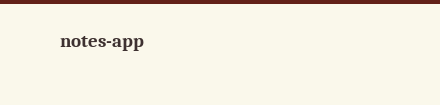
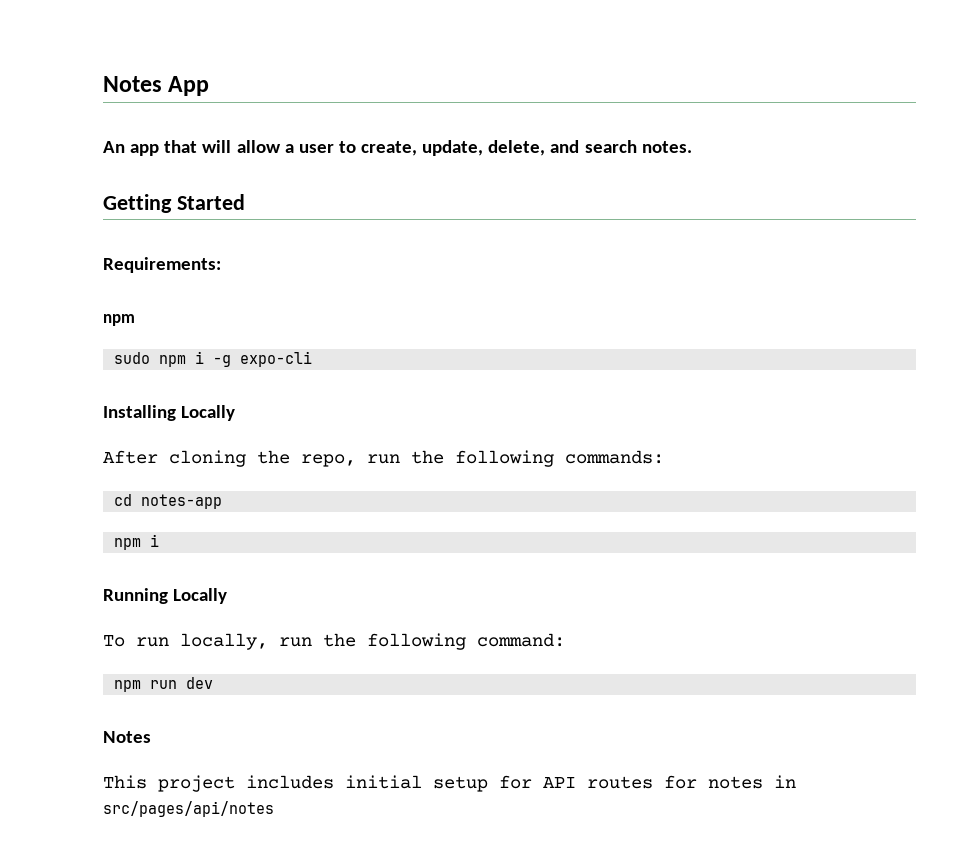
[60,36,144,51] notes-app -> [103,76,210,96] [103,140,692,156] [103,194,245,213] [103,257,221,273] [103,314,135,326] [114,351,313,367] [103,405,236,421] [103,450,664,467] [114,494,223,509] [114,534,160,550] [103,588,228,604] [103,633,565,650] [114,677,214,692] [103,731,151,743] [103,775,796,792] [103,801,274,817] Notes App // An app that will allow a user to create, update, delete, and search notes. // Getting Started // Requirements: // npm // sudo npm i -g expo-cli // Installing Locally // After cloning the repo, run the following commands: // cd notes-app // npm i // Running Locally // To run locally, run the following command: // npm run dev // Notes // This project includes initial setup for API routes for notes in src/pages/api/notes

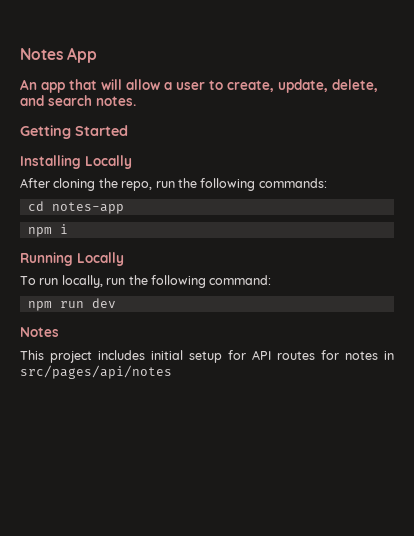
[103,257,221,273] [103,314,135,326] [114,351,313,367] // Requirements: // npm // sudo npm i -g expo-cli -> (128, 130) none

